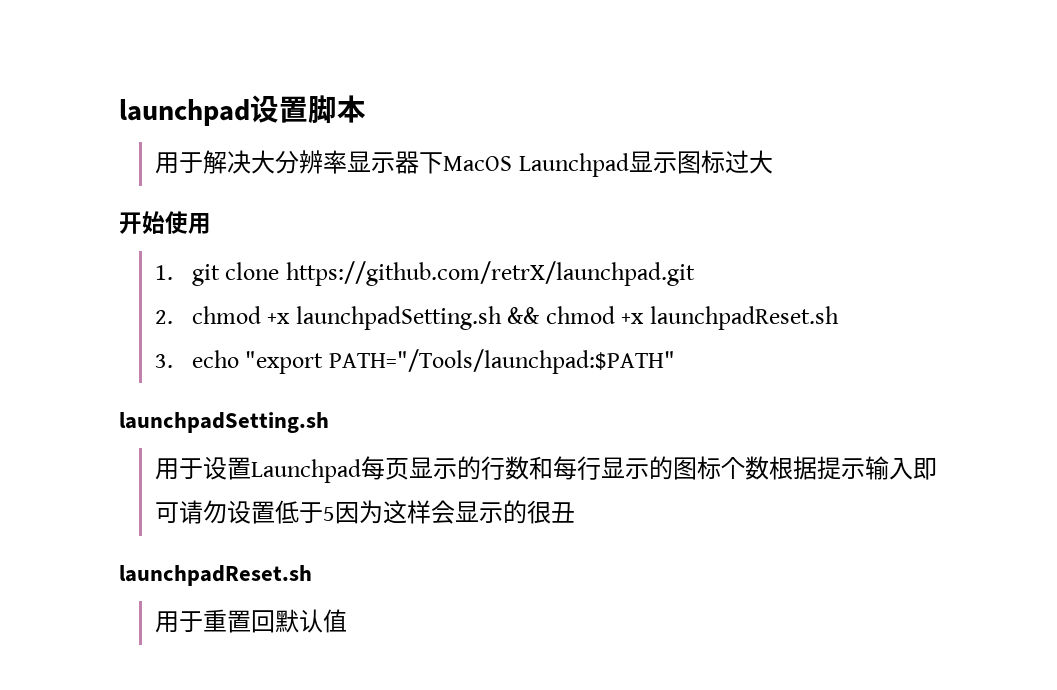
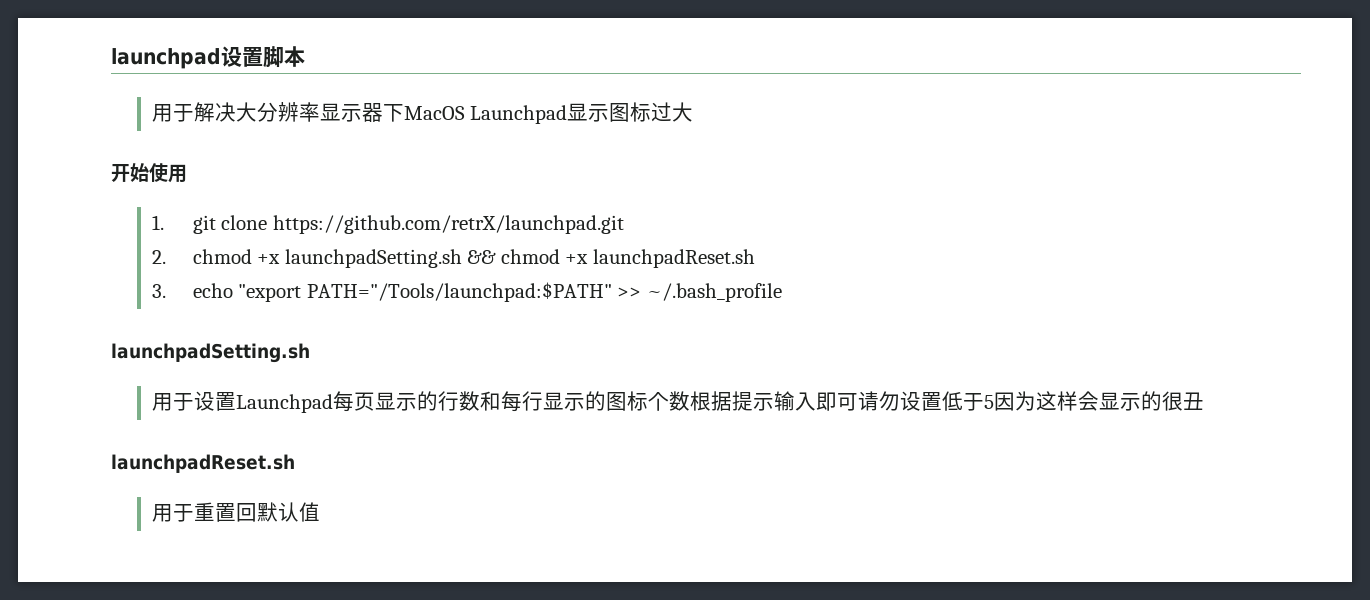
(675, 361) none -> [617,283,782,302] >> ~/.bash_profile

